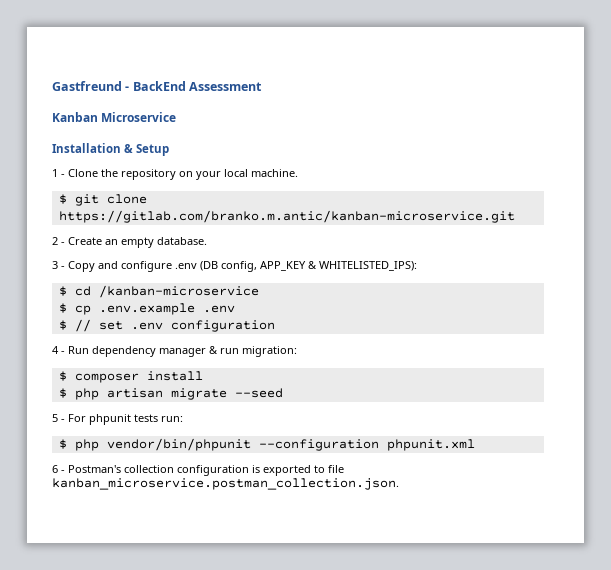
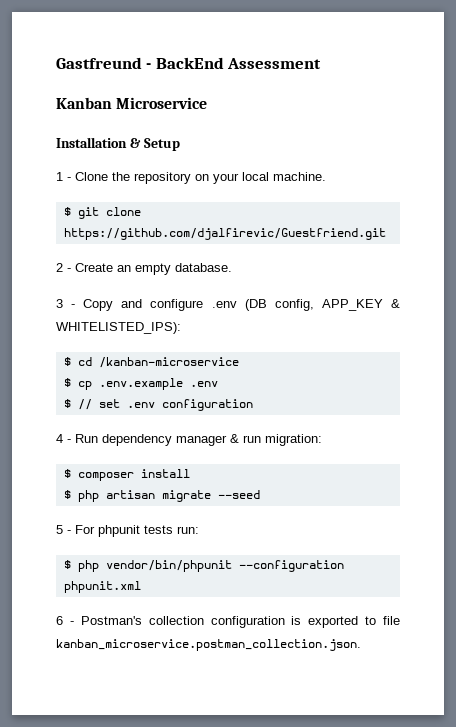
[58,210,515,223] https://gitlab.com/branko.m.antic/kanban-microservice.git -> [63,228,386,240] https://github.com/djalfirevic/Guestfriend.git

